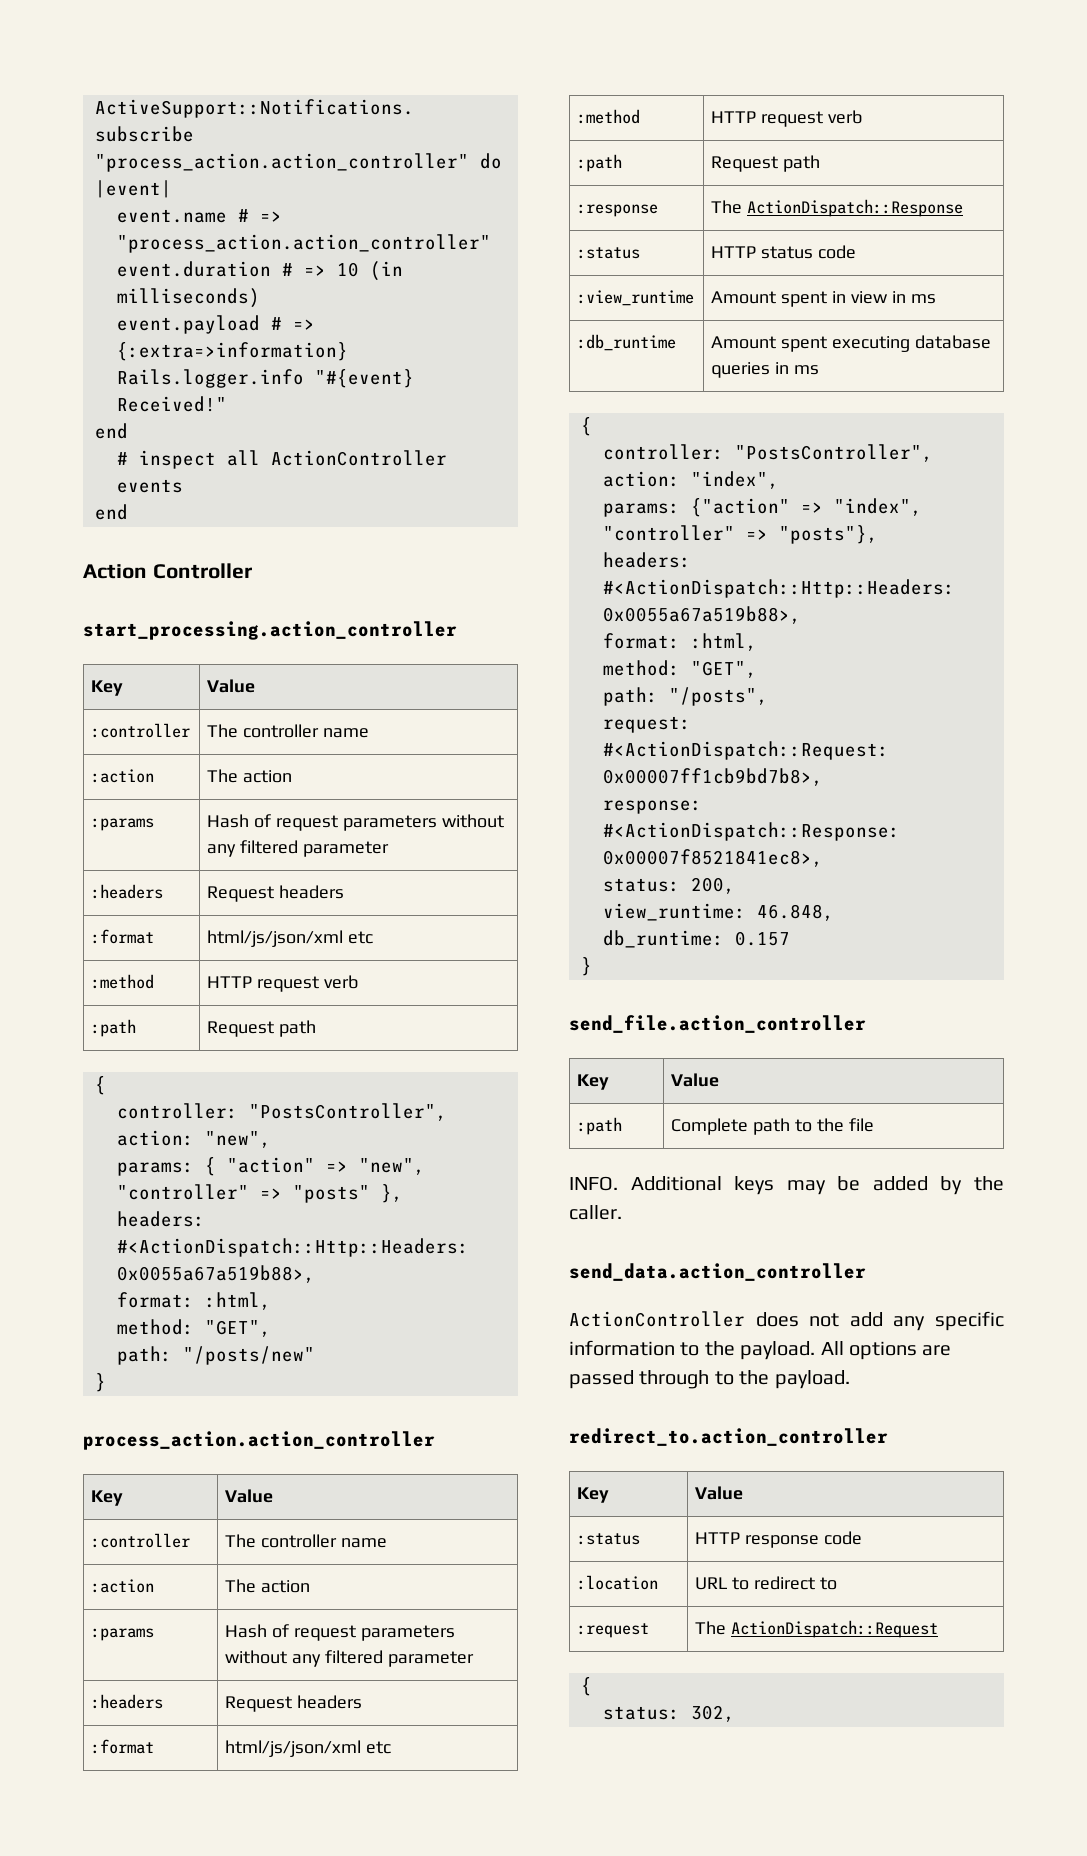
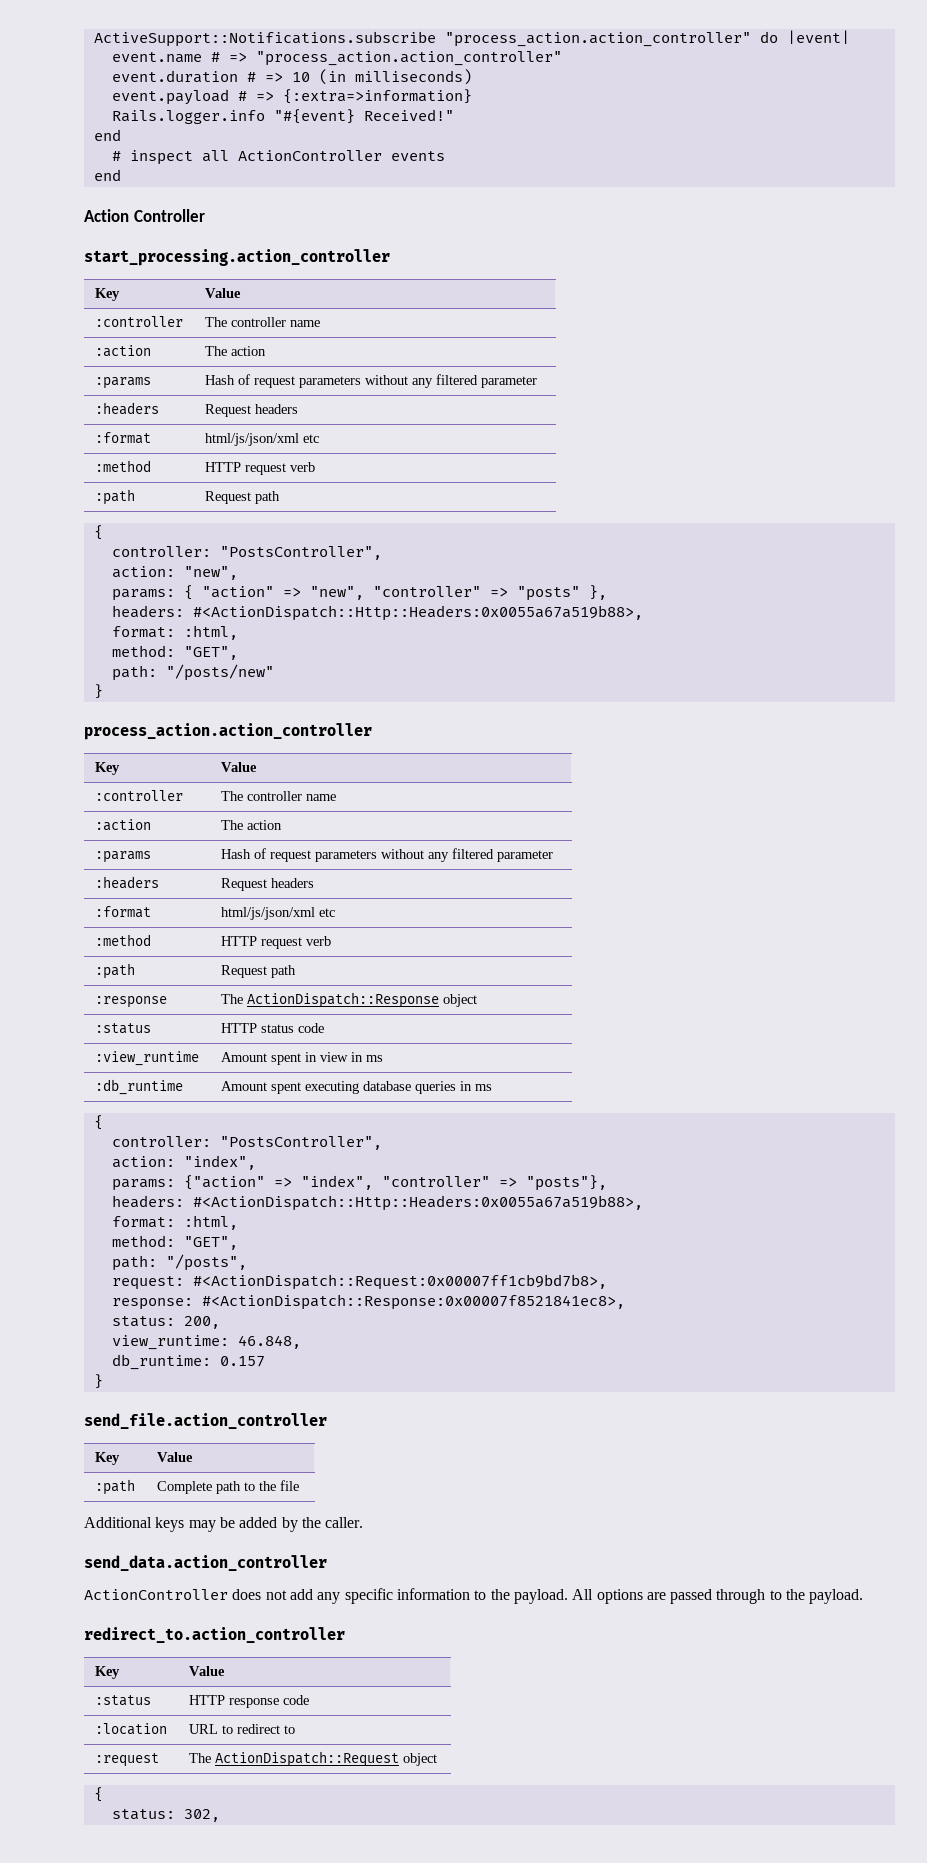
(964, 208) none -> [442,994,477,1007] object
[569,1176,618,1191] INFO. -> (299, 1485) none
(939, 1629) none -> [402,1753,437,1766] object

